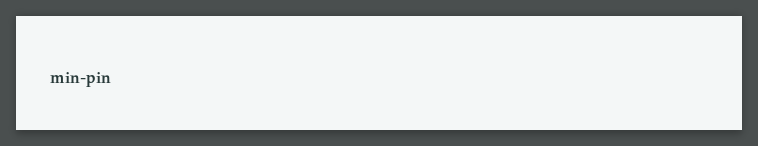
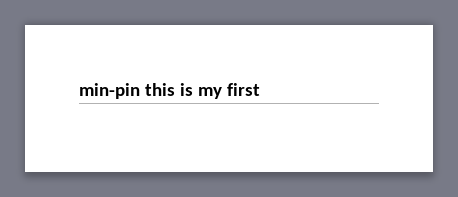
(111, 79) none -> [144,83,260,99] this is my first

